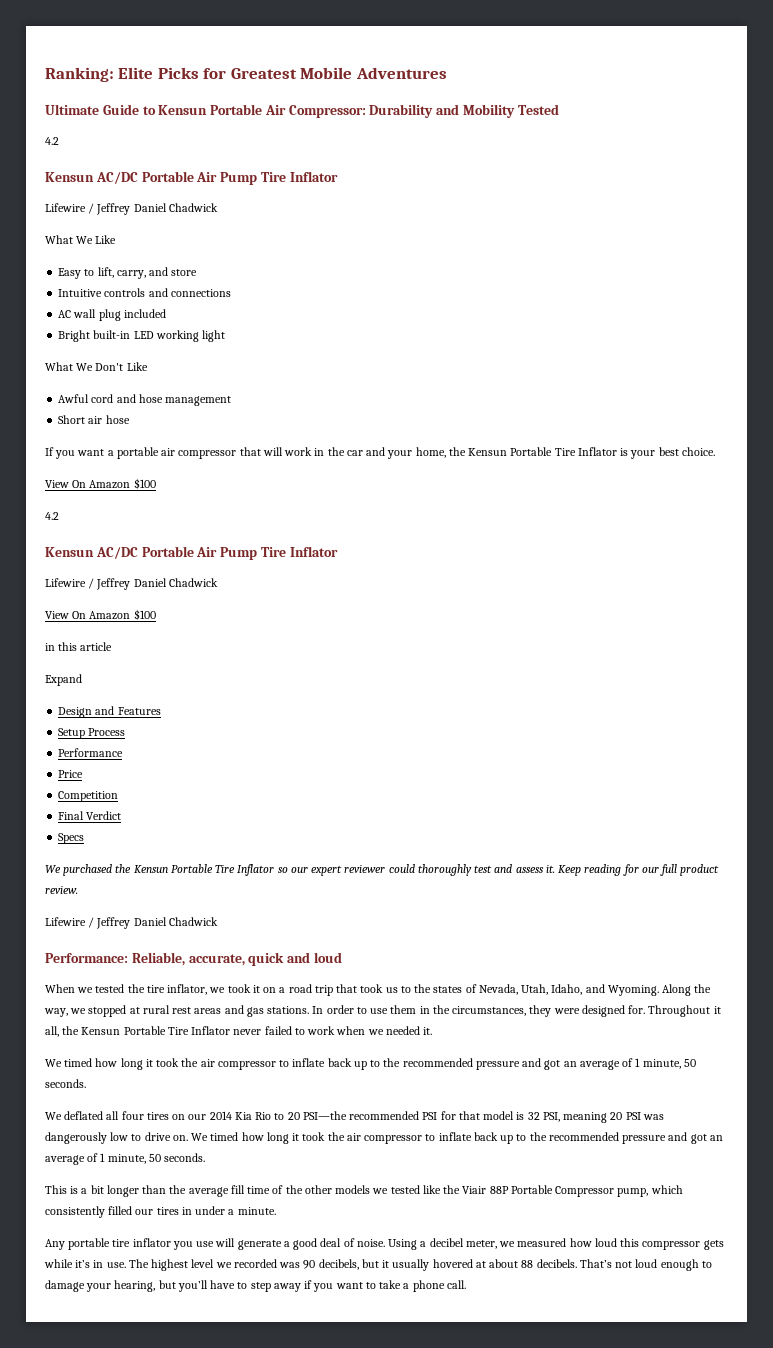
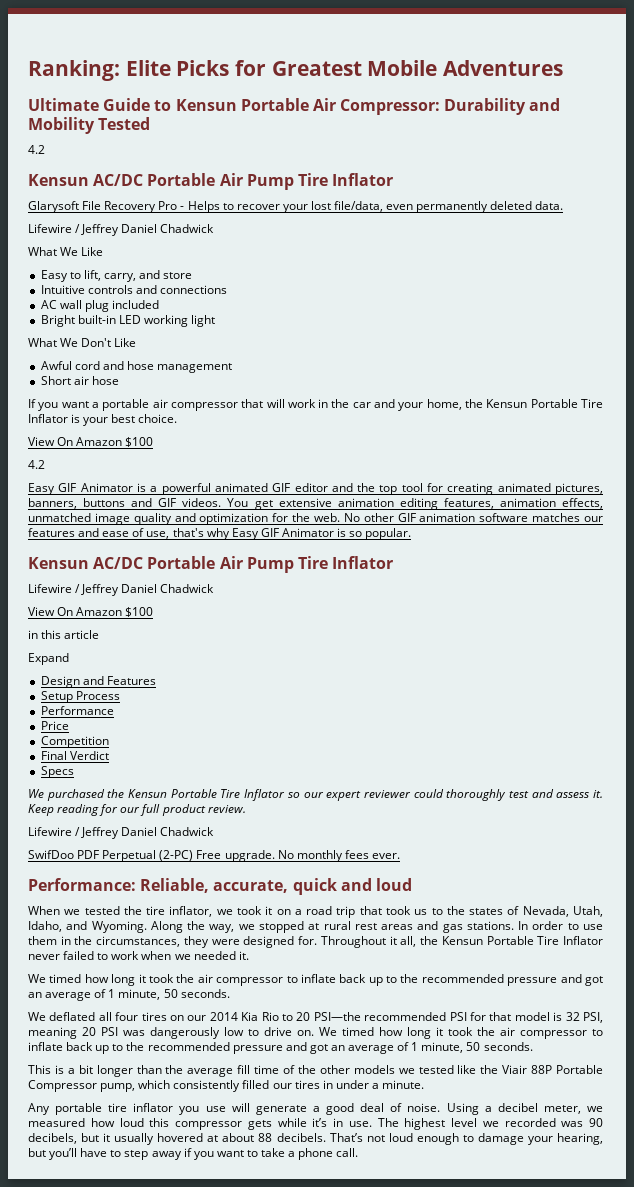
(338, 176) none -> [28,201,564,213] // Glarysoft File Recovery Pro - Helps to recover your lost file/data, even permanently deleted data.
(59, 516) none -> [28,483,603,495] [28,498,603,510] [28,513,603,525] [28,528,412,540] // Easy GIF Animator is a powerful animated GIF editor and the top tool for creating animated pictures, banners, buttons and GIF videos. You get extensive animation editing features, animation effects, unmatched image quality and optimization for the web. No other GIF animation software matches our features and ease of use, that's why Easy GIF Animator is so popular.
(218, 921) none -> [28,850,400,862] // SwifDoo PDF Perpetual (2-PC) Free upgrade. No monthly fees ever.

